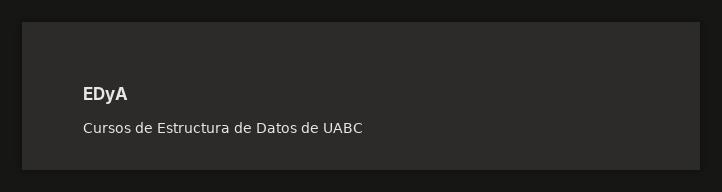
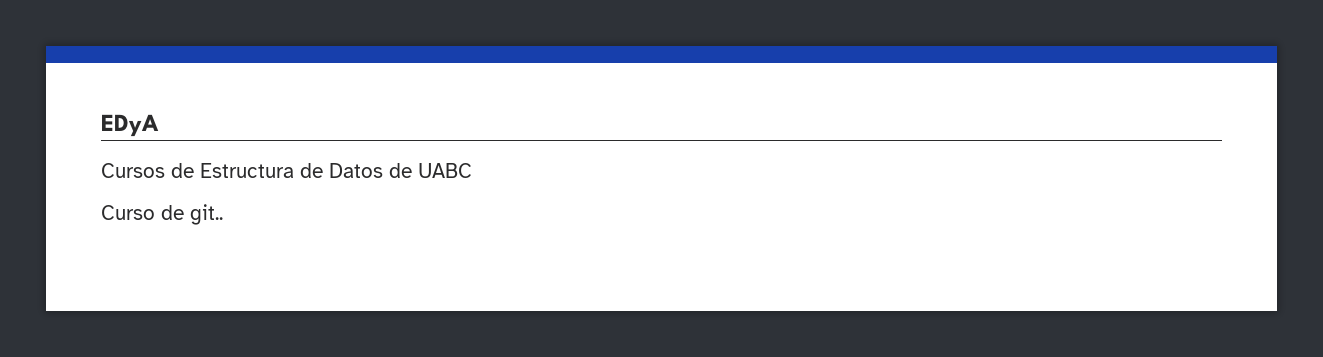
(363, 128) none -> [101,204,223,225] // Curso de git..

